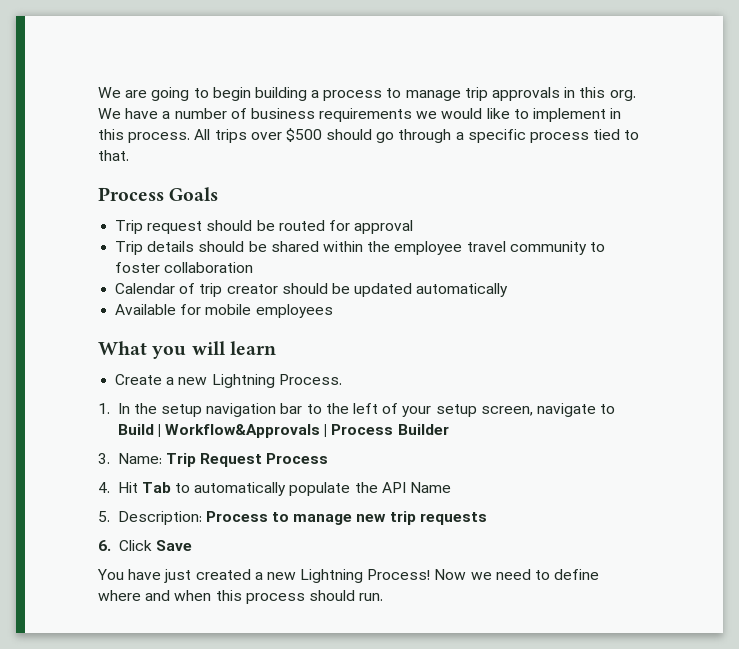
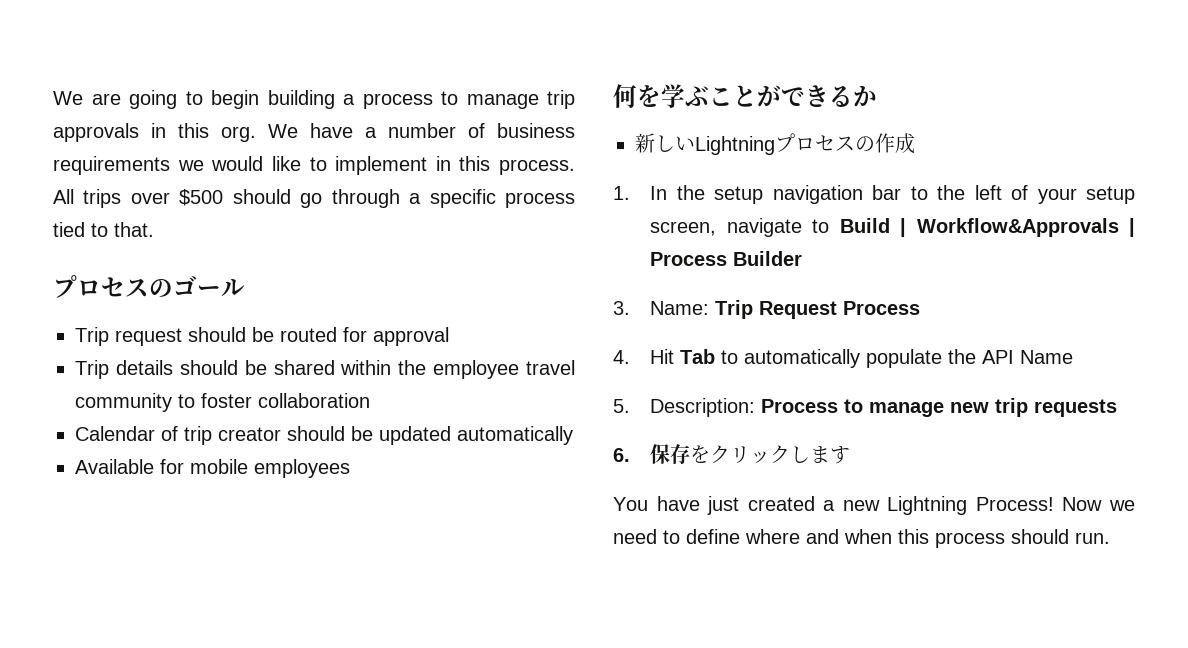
[98,187,219,201] Process Goals -> [53,275,245,298] プロセスのゴール
[98,341,276,359] [115,374,342,388] What you will learn // Create a new Lightning Process. -> [613,84,877,108] [635,133,915,155] 何を学ぶことができるか // 新しいLightningプロセスの作成
[118,540,192,551] Click Save -> [650,444,851,464] 保存をクリックします

